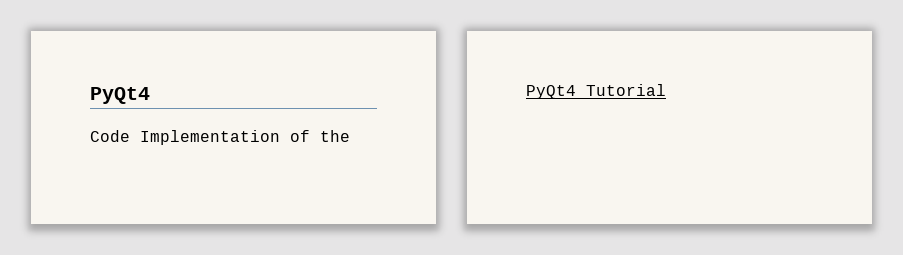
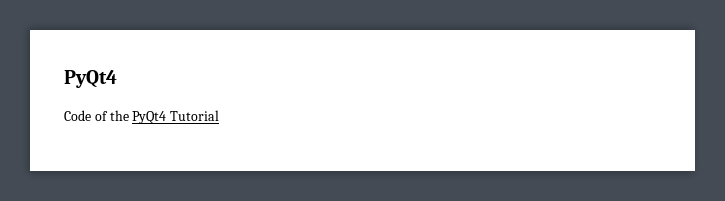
[140,130,280,145] Implementation -> (91, 115) none

